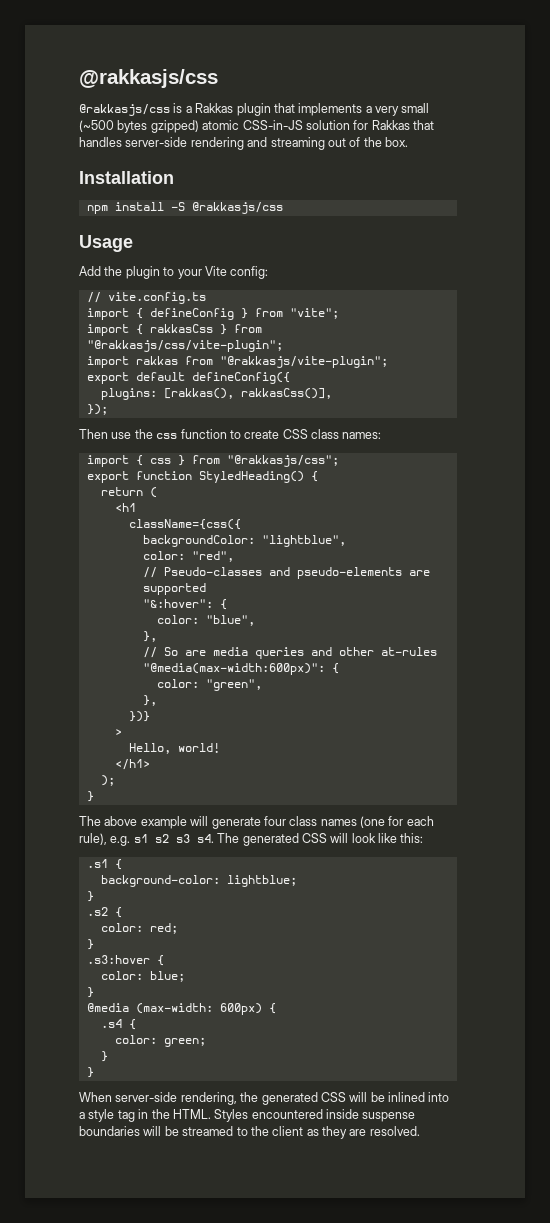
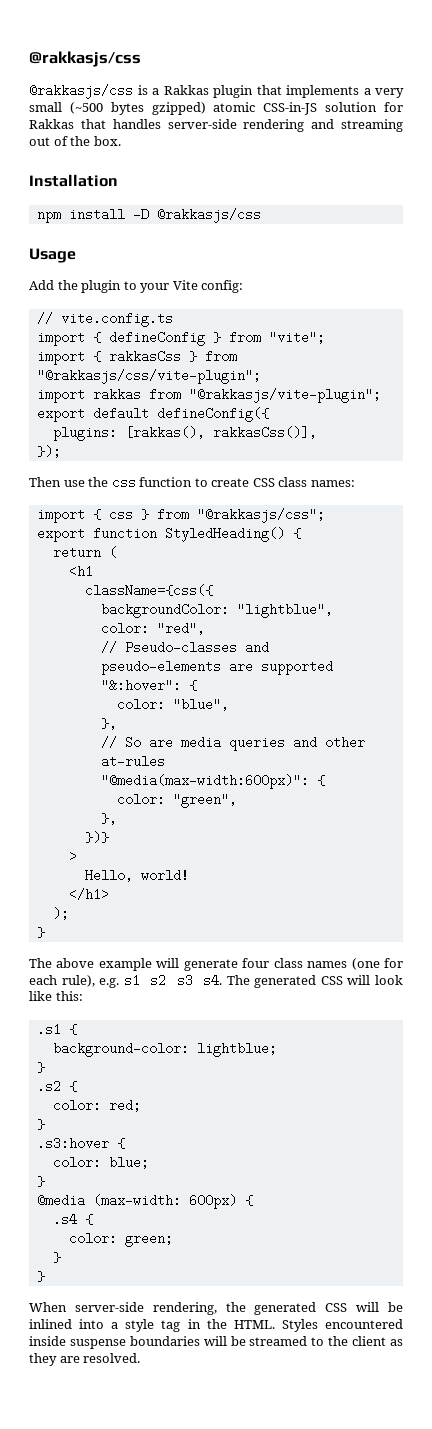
[170,202,185,211] -S -> [132,208,149,221] -D

